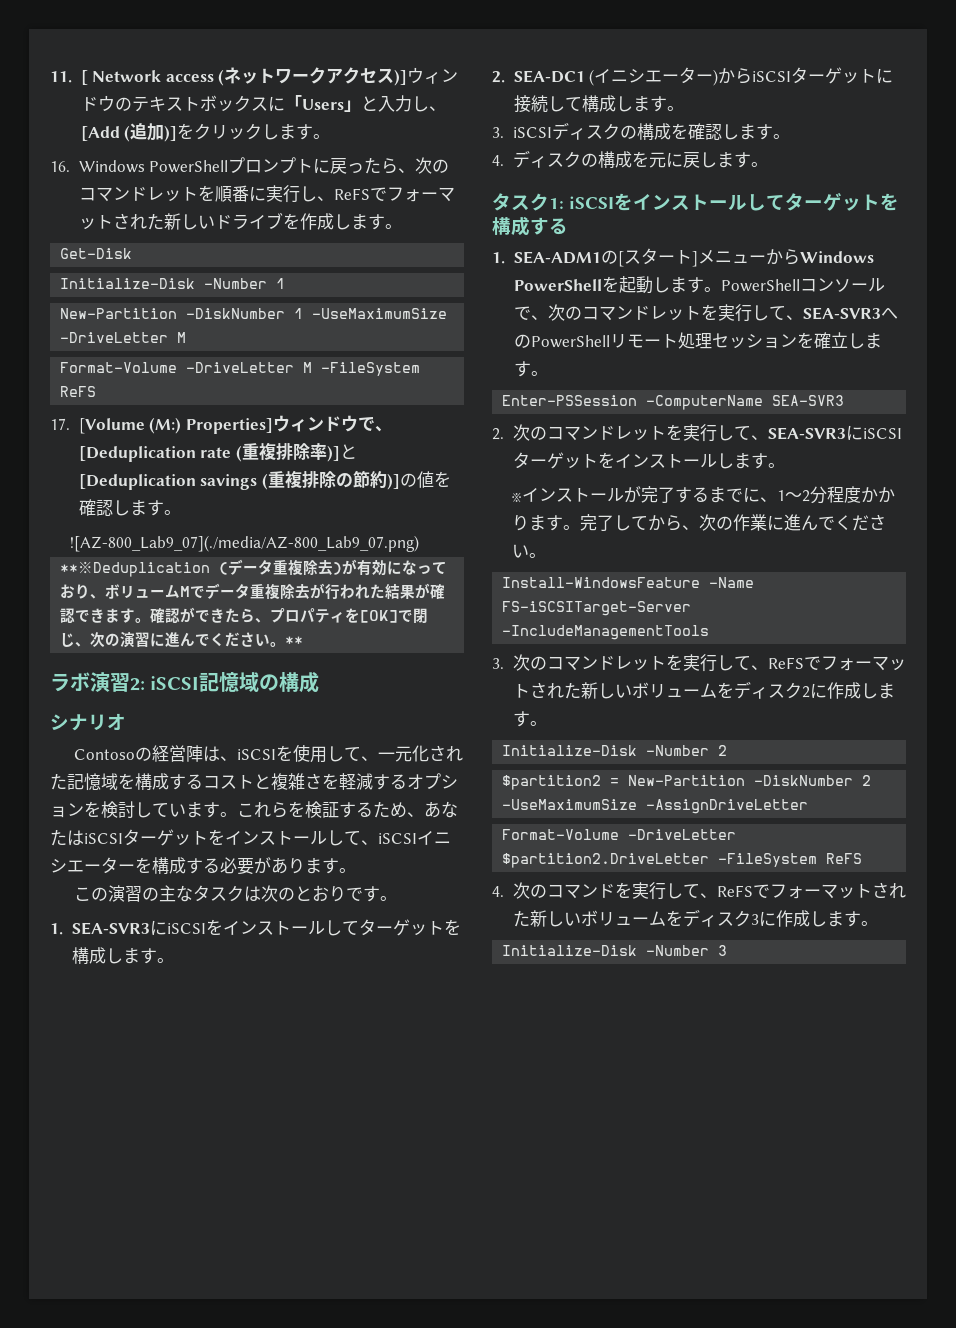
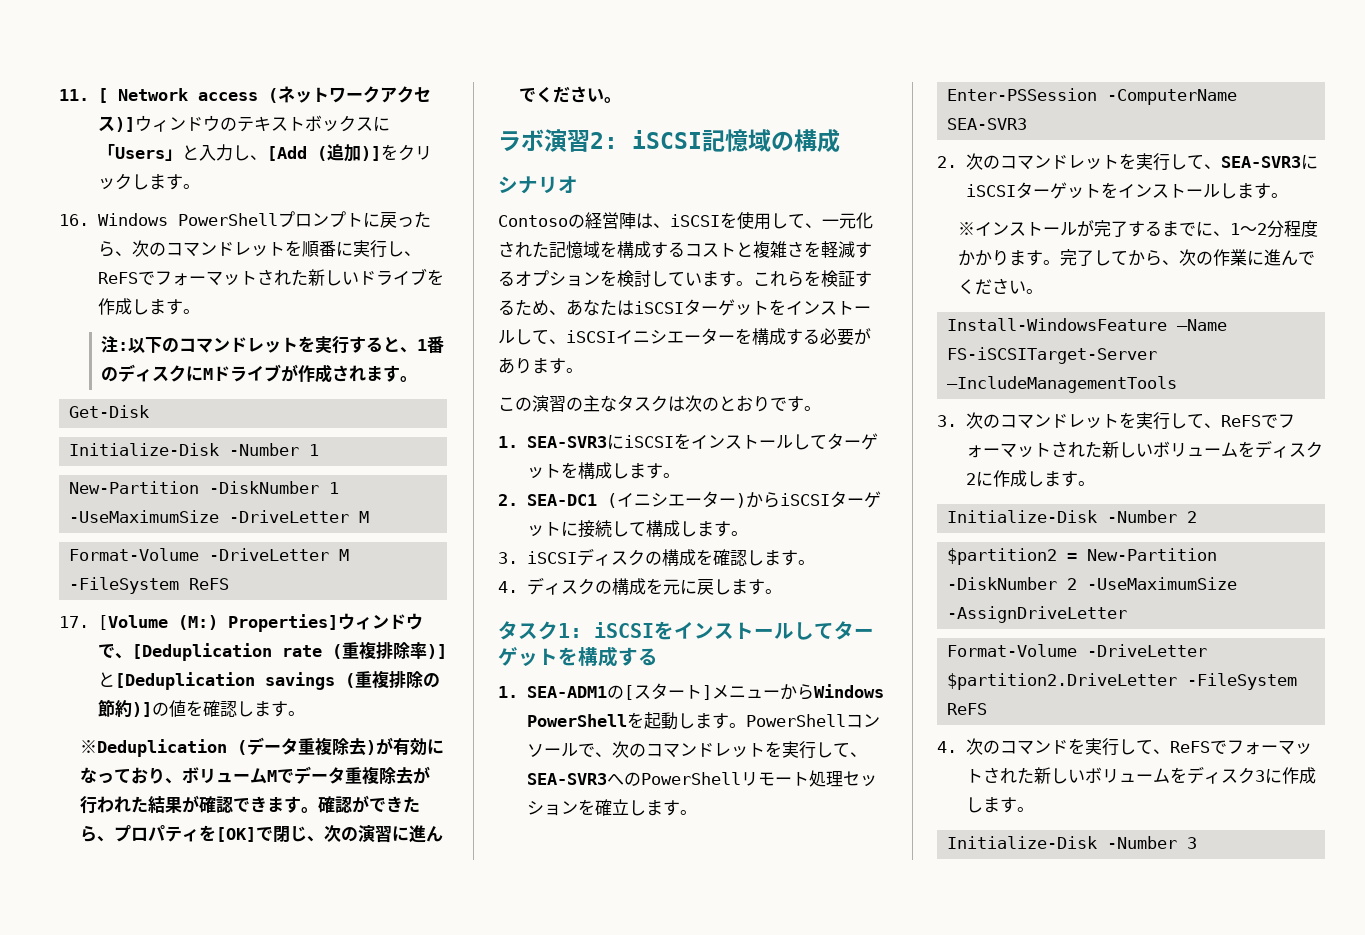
(402, 226) none -> [101,336,445,354] [101,364,418,383] // 注:以下のコマンドレットを実行すると、1番のディスクにMドライブが作成されます。
[70,535,420,552] [60,561,211,577] ![AZ-800_Lab9_07](./media/AZ-800_Lab9_07.png) // **※Deduplication -> [80,739,228,757] ※Deduplication
[285,636,304,645] ** -> (622, 100) none

